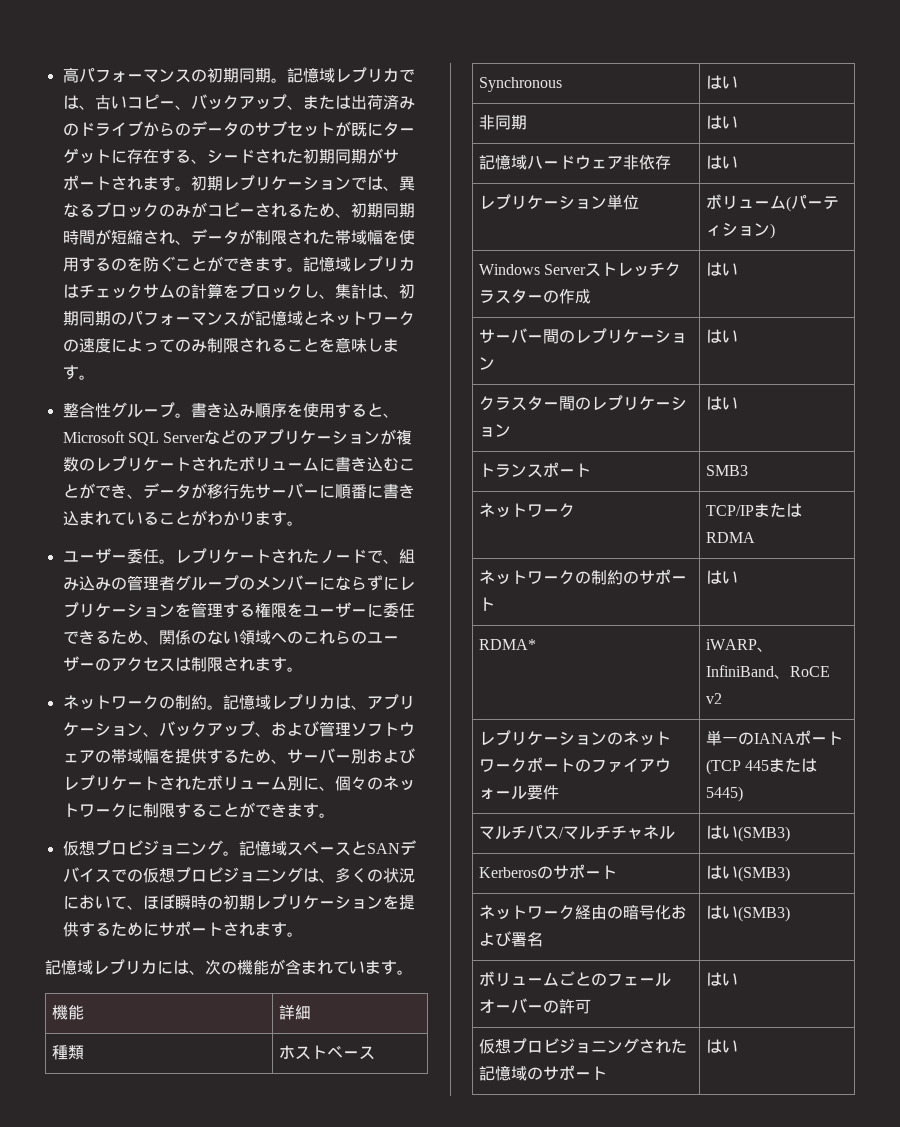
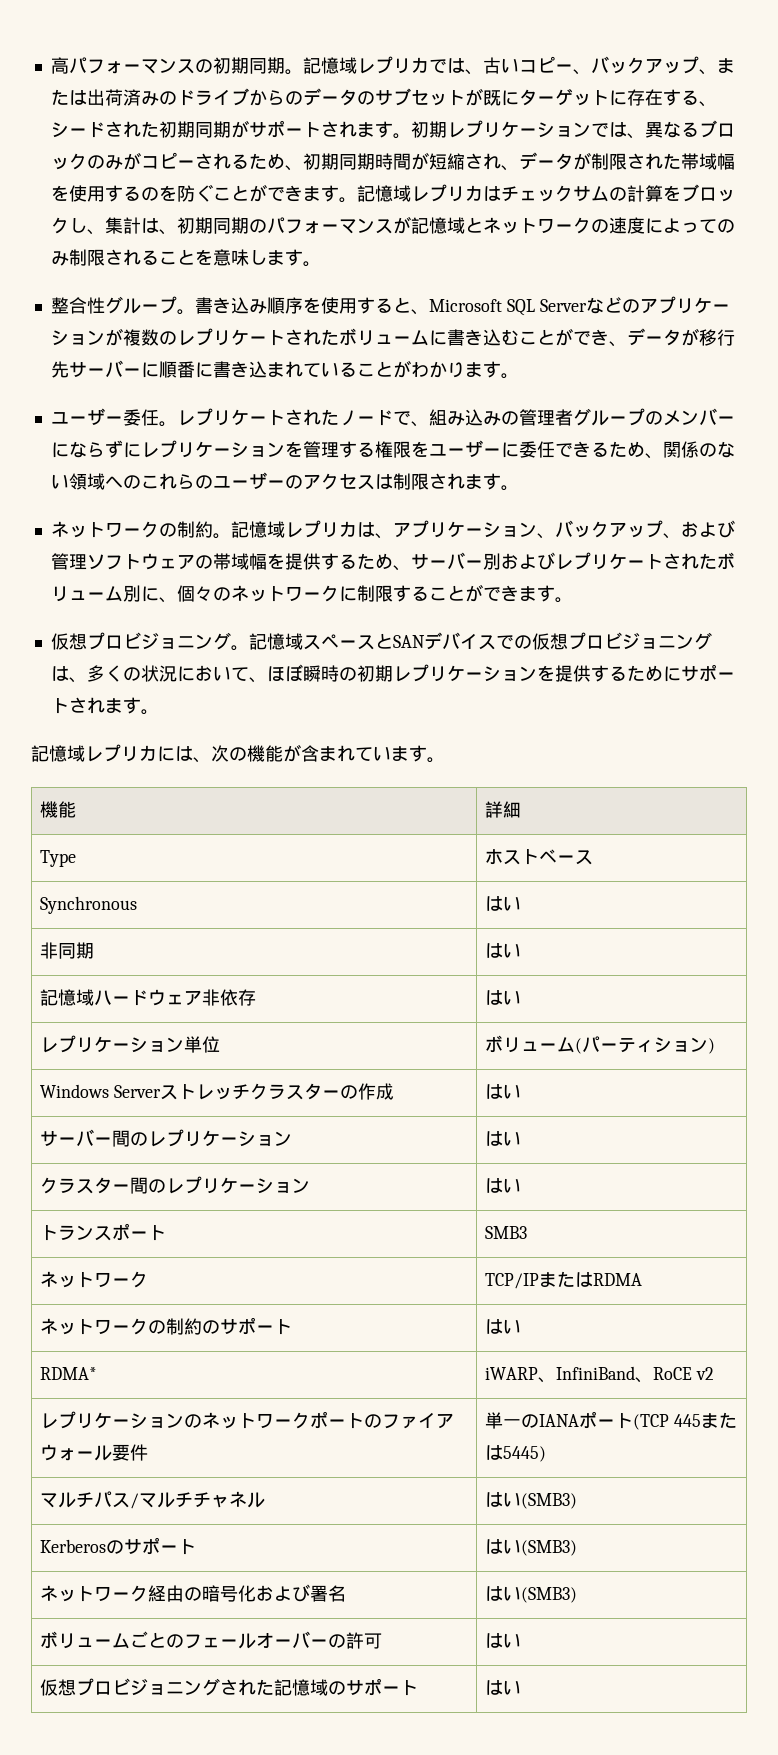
[51,1045,84,1060] 種類 -> [40,850,77,867] Type

